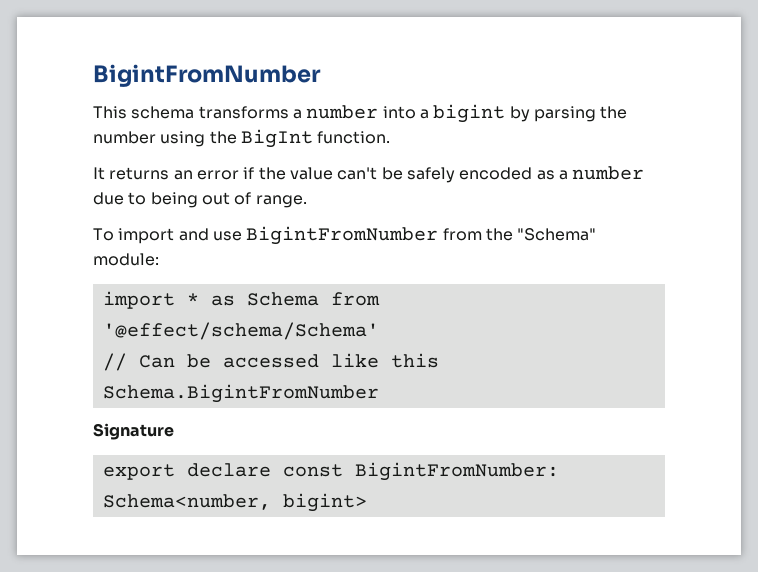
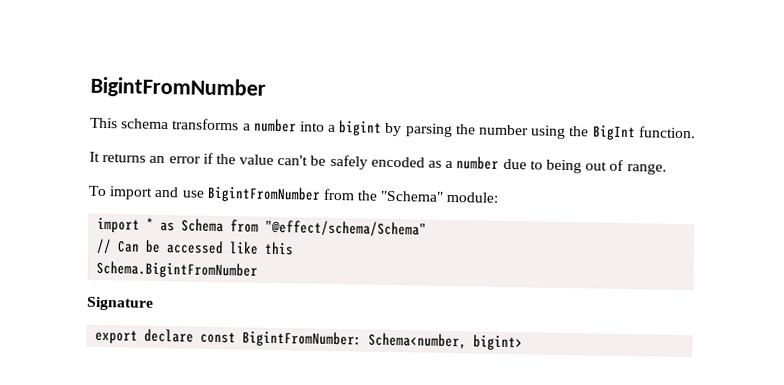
[102,322,379,340] '@effect/schema/Schema' -> [265,219,428,238] "@effect/schema/Schema"

